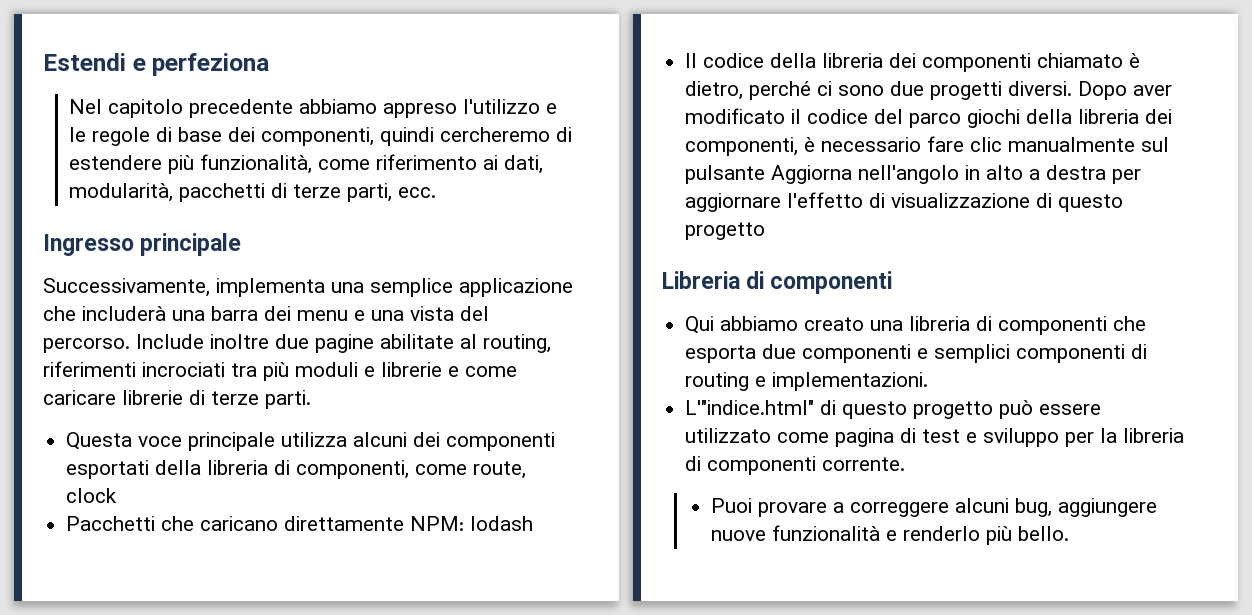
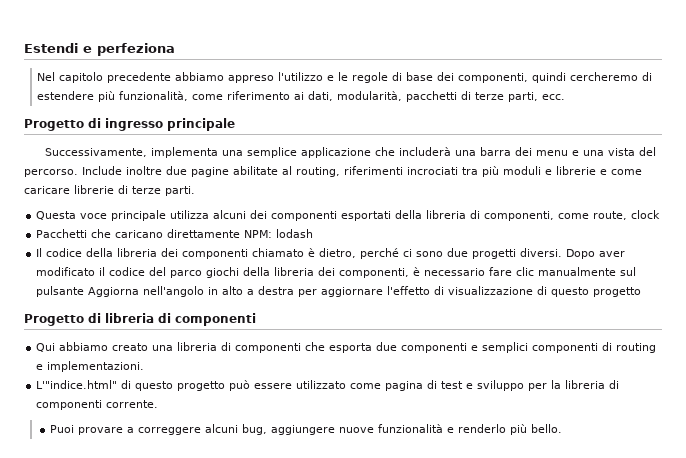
[43,234,134,256] Ingresso -> [24,118,163,131] Progetto di ingresso
[662,271,740,289] Libreria -> [24,313,154,326] Progetto di libreria

